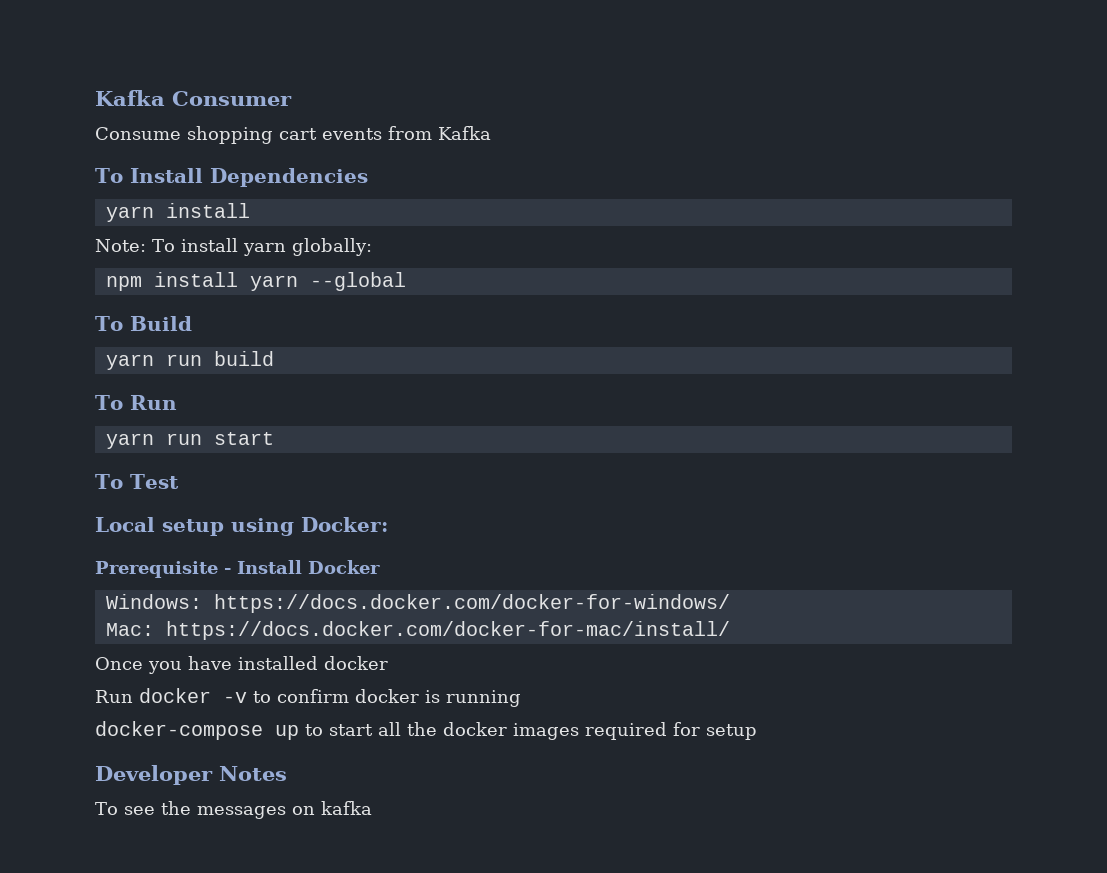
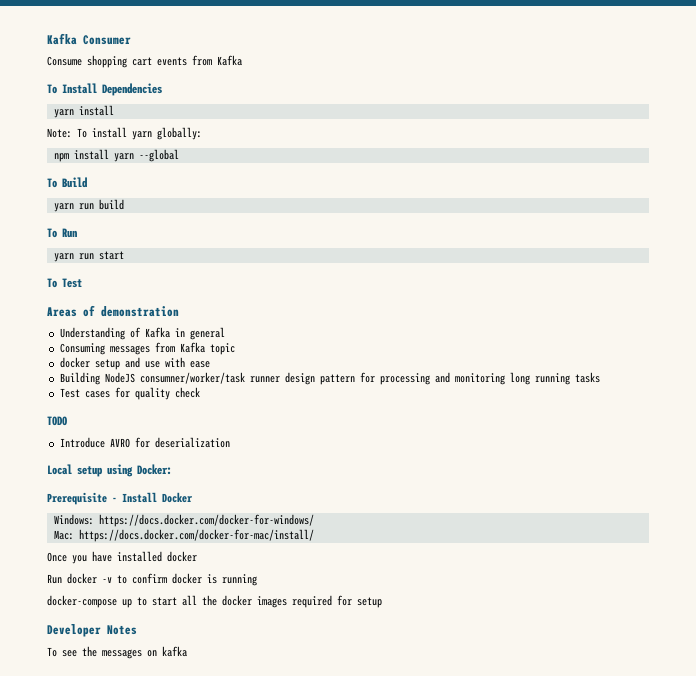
(179, 481) none -> [47,305,179,317] [59,327,225,340] [59,342,235,355] [59,357,210,370] [59,372,600,385] [59,387,200,400] [47,416,67,426] [59,437,230,448] // Areas of demonstration // Understanding of Kafka in general // Consuming messages from Kafka topic // docker setup and use with ease // Building NodeJS consumner/worker/task runner design pattern for processing and monitoring long running tasks // Test cases for quality check // TODO // Introduce AVRO for deserialization

